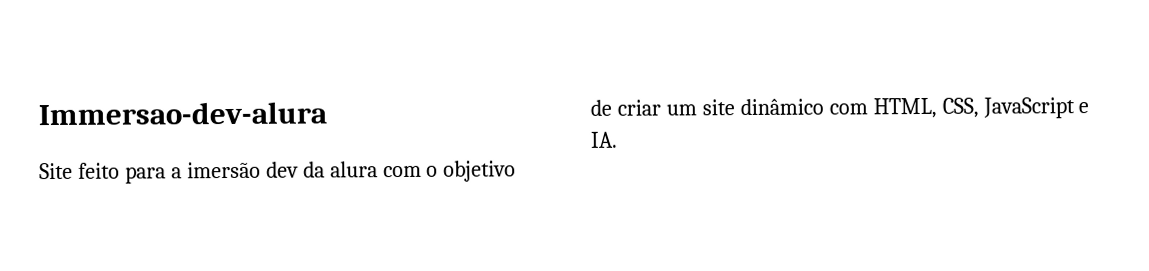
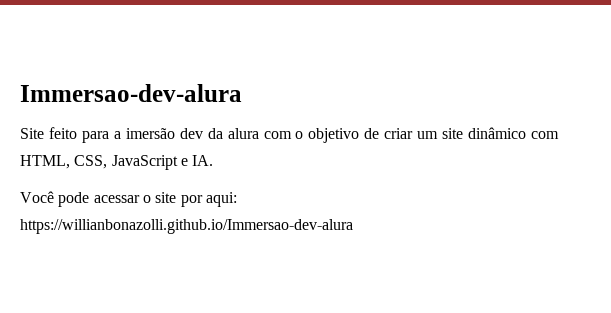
(618, 139) none -> [20,191,237,207] [20,219,353,234] // Você pode acessar o site por aqui: https://willianbonazolli.github.io/Immersao-dev-alura

